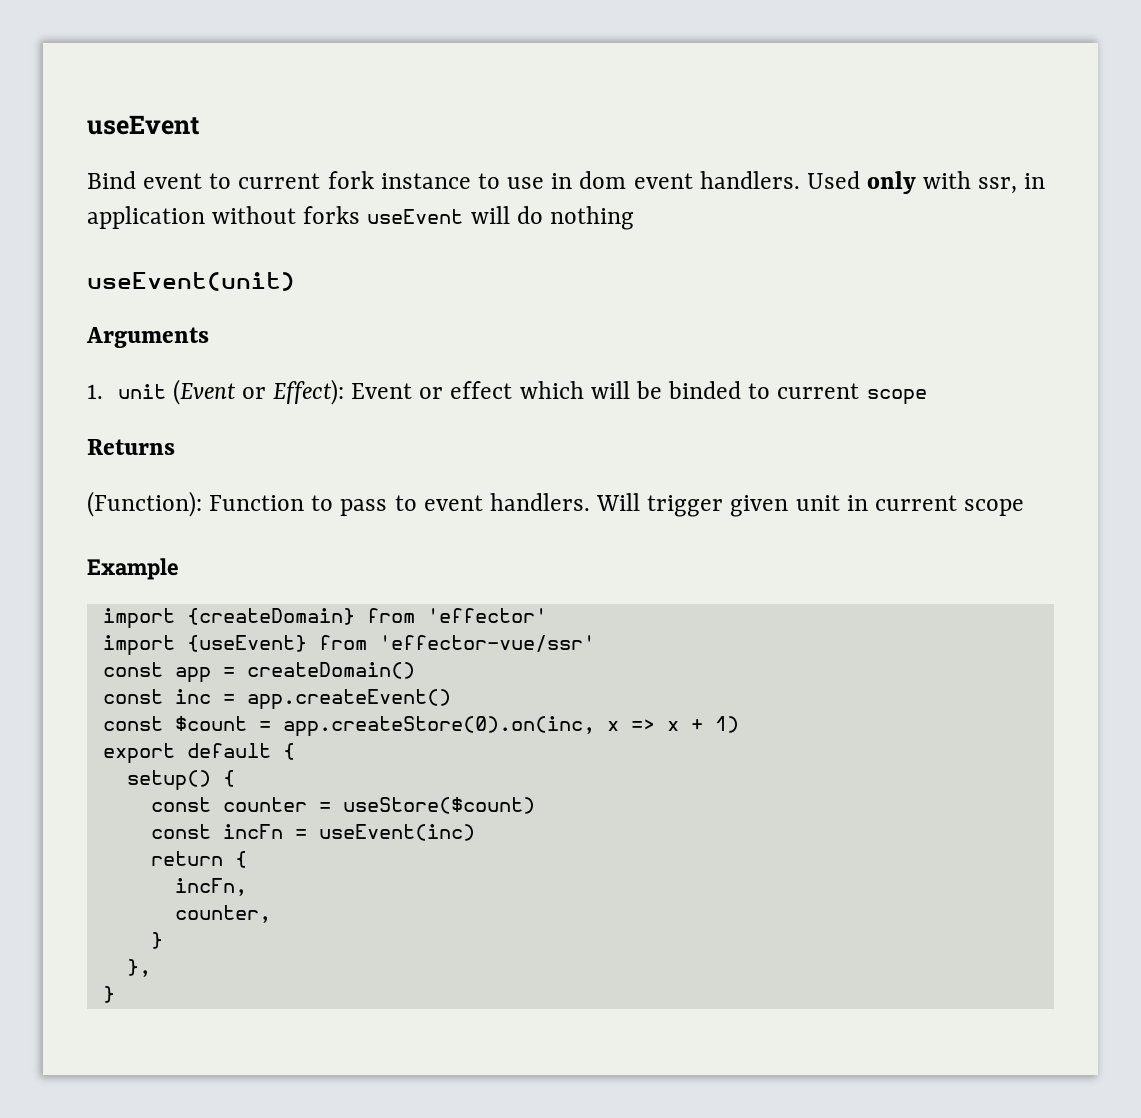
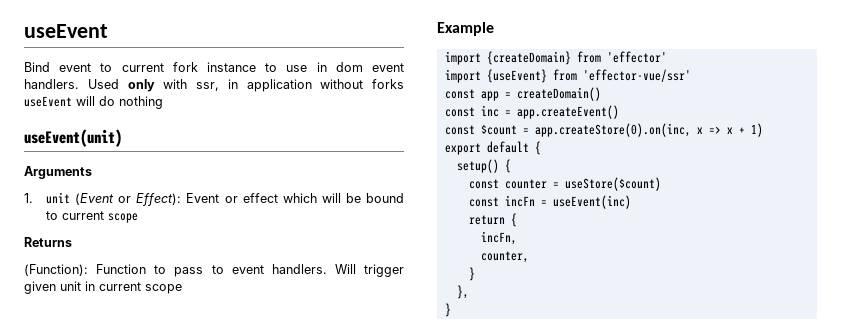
[668,381,742,399] binded -> [365,193,404,203] bound

